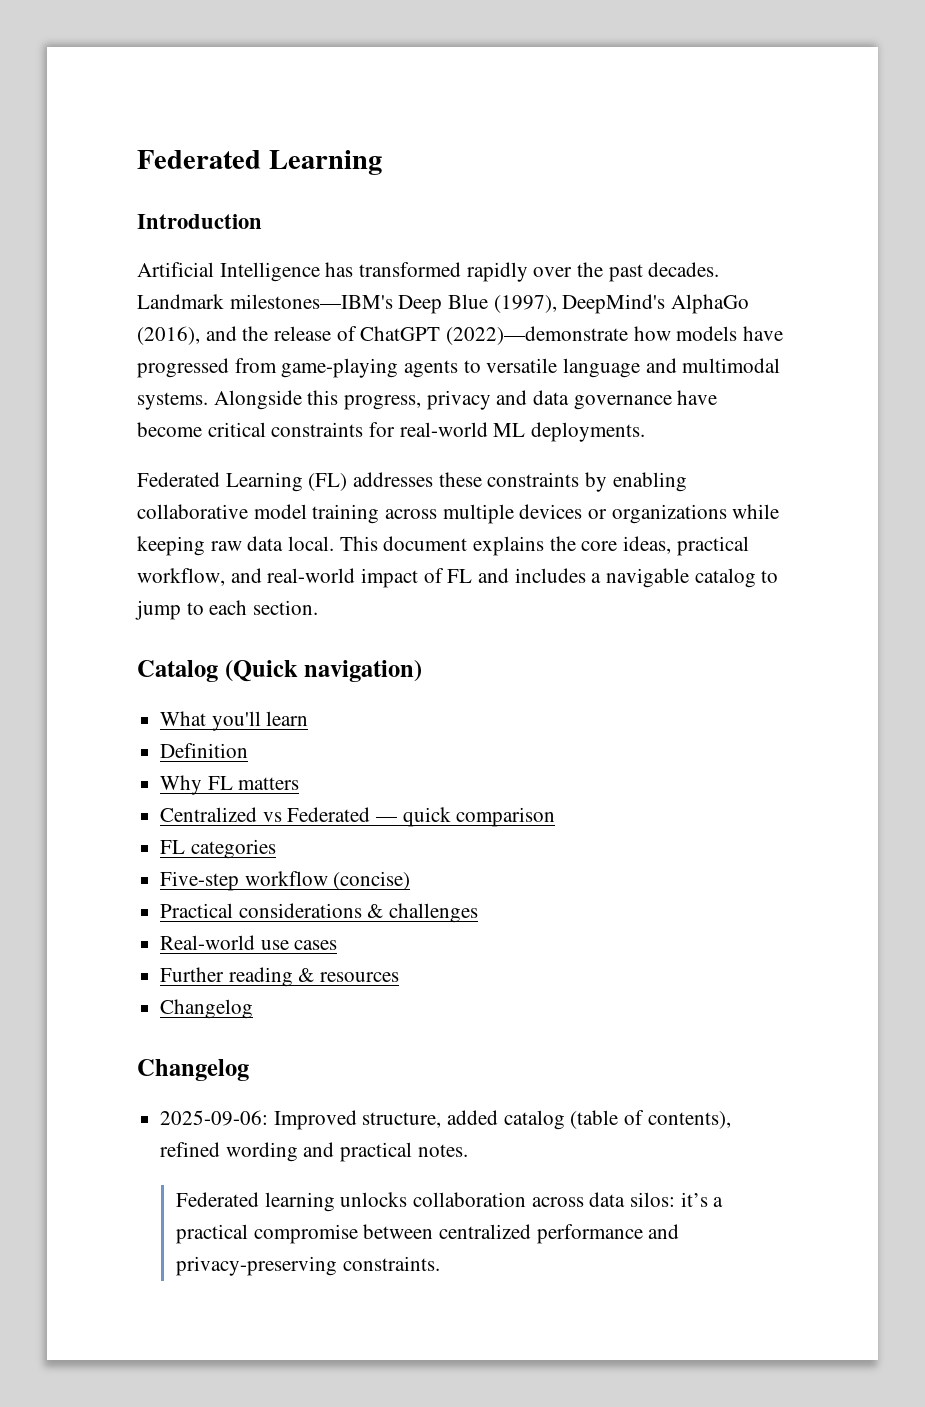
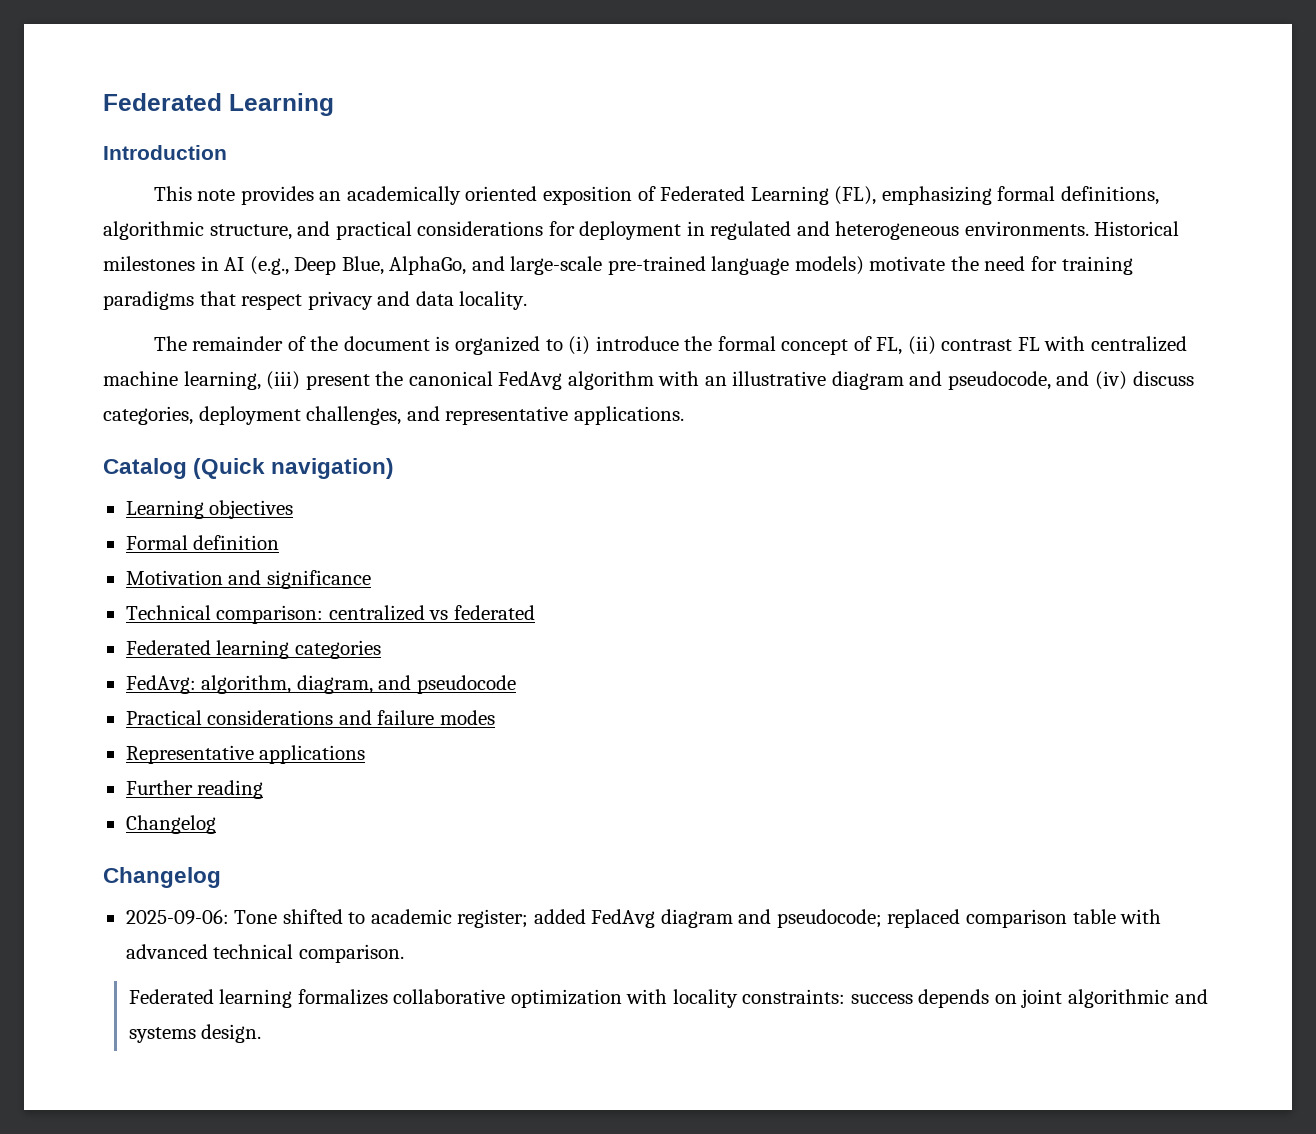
[137,262,720,282] [137,294,750,314] [137,326,784,345] [137,358,781,378] [137,390,718,410] [137,422,646,442] [137,472,687,492] [137,504,780,524] [137,536,749,556] [137,568,779,588] [135,600,319,620] [137,660,423,682] [160,711,309,731] [160,743,249,758] [160,775,300,795] [160,807,556,827] [160,839,276,859] [160,871,411,891] [160,903,479,923] [160,935,338,950] Artificial Intelligence has transformed rapidly over the past decades. Landmark milestones—IBM's Deep Blue (1997), DeepMind's AlphaGo (2016), and the release of ChatGPT (2022)—demonstrate how models have progressed from game-playing agents to versatile language and multimodal systems. Alongside this progress, privacy and data governance have become critical constraints for real-world ML deployments. // Federated Learning (FL) addresses these constraints by enabling collaborative model training across multiple devices or organizations while keeping raw data local. This document explains the core ideas, practical workflow, and real-world impact of FL and includes a navigable catalog to jump to each section. // Catalog (Quick navigation) // What you'll learn // Definition // Why FL matters // Centralized vs Federated — quick comparison // FL categories // Five-step workflow (concise) // Practical considerations & challenges // Real-world use cases -> [153,186,1159,205] [103,221,1180,240] [103,256,1133,275] [103,291,528,310] [153,336,1187,355] [103,371,1194,390] [103,406,684,425] [103,458,395,479] [125,500,294,519] [125,535,280,550] [125,570,371,589] [125,605,535,624] [125,640,381,659] [125,675,516,694] [125,710,495,725] [125,745,366,764] This note provides an academically oriented exposition of Federated Learning (FL), emphasizing formal definitions, algorithmic structure, and practical considerations for deployment in regulated and heterogeneous environments. Historical milestones in AI (e.g., Deep Blue, AlphaGo, and large-scale pre-trained language models) motivate the need for training paradigms that respect privacy and data locality. // The remainder of the document is organized to (i) introduce the formal concept of FL, (ii) contrast FL with centralized machine learning, (iii) present the canonical FedAvg algorithm with an illustrative diagram and pseudocode, and (iv) discuss categories, deployment challenges, and representative applications. // Catalog (Quick navigation) // Learning objectives // Formal definition // Motivation and significance // Technical comparison: centralized vs federated // Federated learning categories // FedAvg: algorithm, diagram, and pseudocode // Practical considerations and failure modes // Representative applications
[298,968,400,982] & resources -> (264, 789) none
[273,1110,731,1130] [160,1142,468,1162] [175,1192,724,1212] [175,1224,680,1244] [175,1256,440,1276] Improved structure, added catalog (table of contents), refined wording and practical notes. // Federated learning unlocks collaboration across data silos: it’s a practical compromise between centralized performance and privacy-preserving constraints. -> [234,909,1162,928] [125,944,404,963] [128,989,1208,1008] [128,1024,262,1043] Tone shifted to academic register; added FedAvg diagram and pseudocode; replaced comparison table with advanced technical comparison. // Federated learning formalizes collaborative optimization with locality constraints: success depends on joint algorithmic and systems design.

